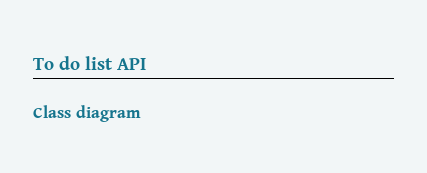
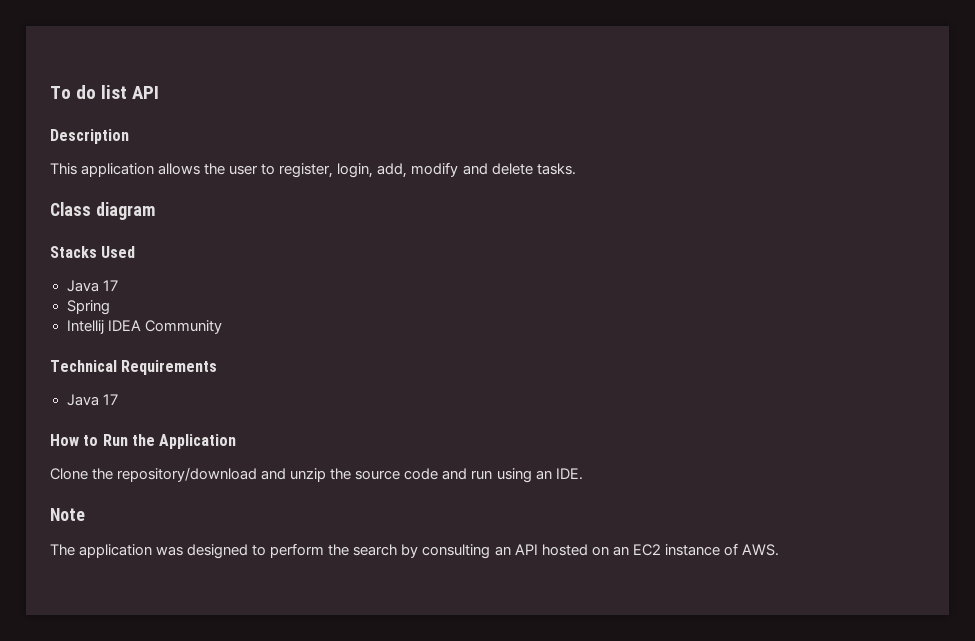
[33,105,141,122] Class diagram -> [50,129,129,144] [50,162,576,178] [50,202,155,220] [50,246,136,258] [66,280,118,292] [66,300,110,315] [66,320,222,334] [50,360,218,375] [66,394,118,406] [50,434,237,449] [50,467,583,483] [50,508,85,521] [50,543,779,559] Description // This application allows the user to register, login, add, modify and delete tasks. // Class diagram // Stacks Used // Java 17 // Spring // Intellij IDEA Community // Technical Requirements // Java 17 // How to Run the Application // Clone the repository/download and unzip the source code and run using an IDE. // Note // The application was designed to perform the search by consulting an API hosted on an EC2 instance of AWS.

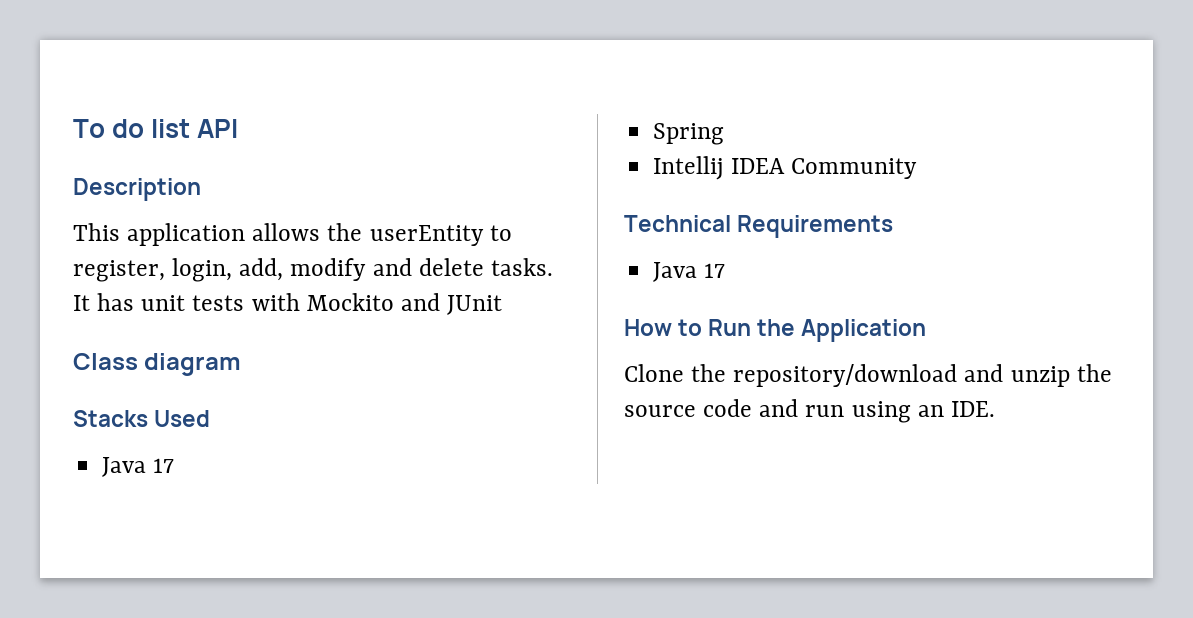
[229,165,259,175] user -> [369,225,484,246] userEntity
(576, 169) none -> [73,293,503,315] It has unit tests with Mockito and JUnit
[50,508,85,521] [50,543,779,559] // Note // The application was designed to perform the search by consulting an API hosted on an EC2 instance of AWS. -> (995, 409) none

